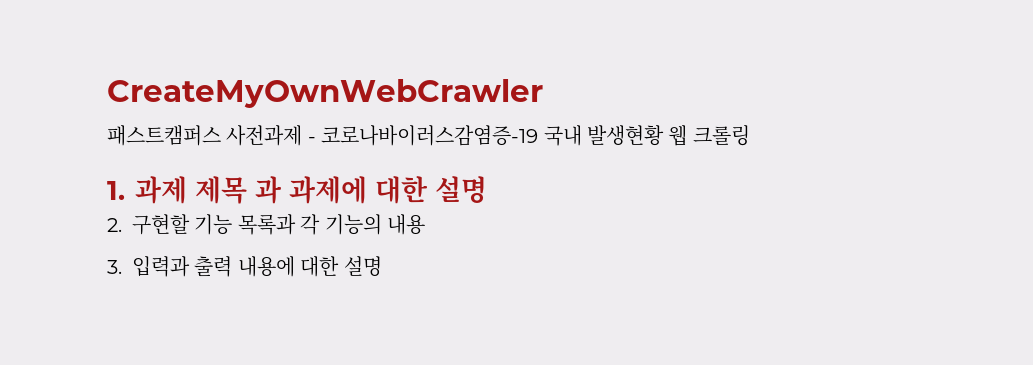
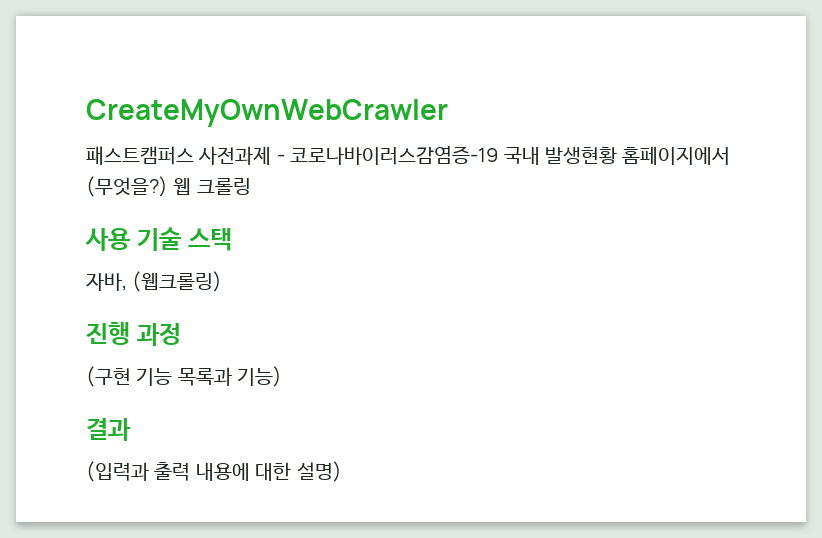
(664, 135) none -> [622,146,731,165] [86,176,168,197] 홈페이지에서 (무엇을?)
[107,176,487,204] [107,214,425,235] [107,256,190,277] 1. 과제 제목 과 과제에 대한 설명 // 2. 구현할 기능 목록과 각 기능의 내용 // 3. 입력과 -> [85,227,232,251] [86,271,223,292] [86,322,181,346] [86,366,283,387] [86,418,131,441] [86,461,149,482] 사용 기술 스택 // 자바, (웹크롤링) // 진행 과정 // (구현 기능 목록과 기능) // 결과 // (입력과
[343,256,382,276] 설명 -> [296,461,342,482] 설명)

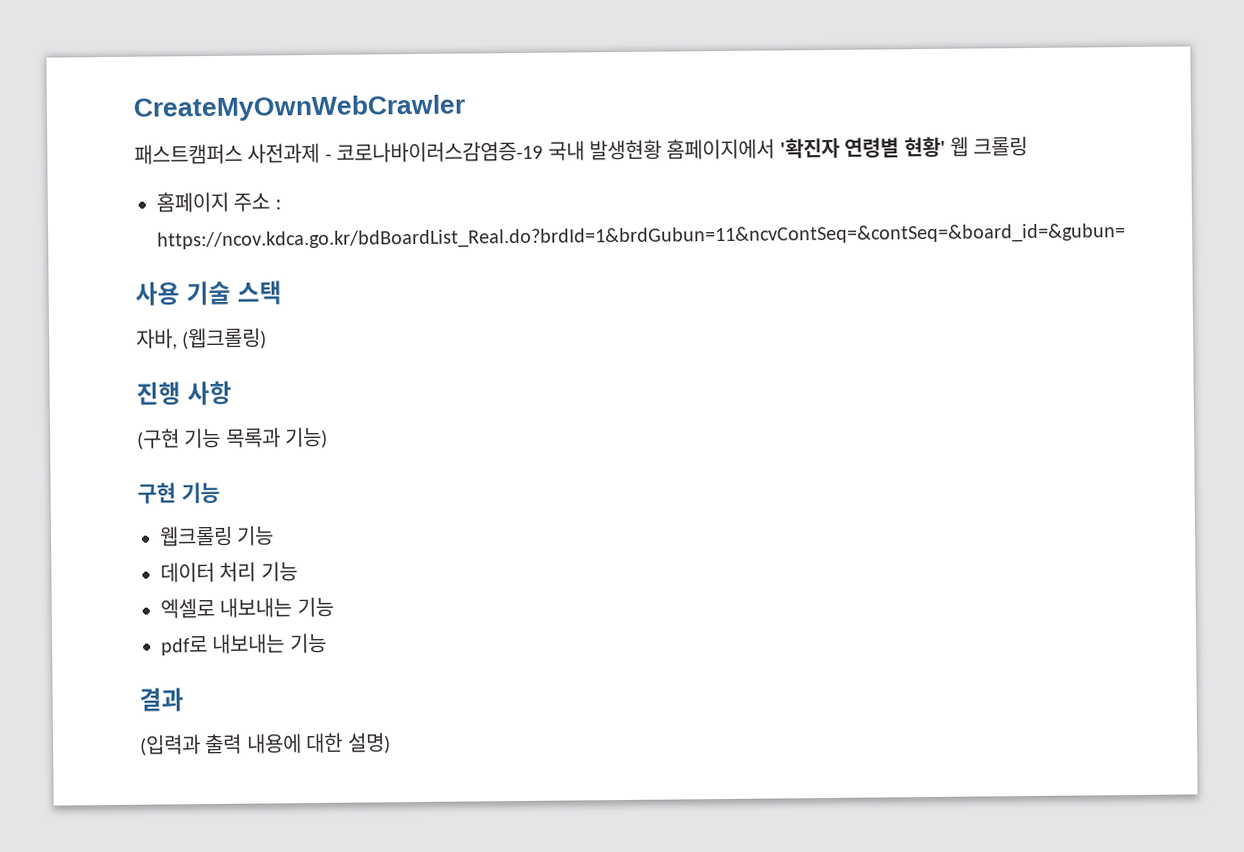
[86,176,168,197] (무엇을?) -> [779,136,946,159] '확진자 연령별 현황'
(251, 186) none -> [156,191,281,213] [157,223,1126,251] // 홈페이지 주소 : https://ncov.kdca.go.kr/bdBoardList_Real.do?brdId=1&brdGubun=11&ncvContSeq=&contSeq=&board_id=&gubun=
[136,323,181,346] 과정 -> [187,380,232,406] 사항
(283, 376) none -> [137,481,220,504] [159,525,275,547] [160,561,298,583] [160,596,334,619] [161,632,327,656] // 구현 기능 // 웹크롤링 기능 // 데이터 처리 기능 // 엑셀로 내보내는 기능 // pdf로 내보내는 기능

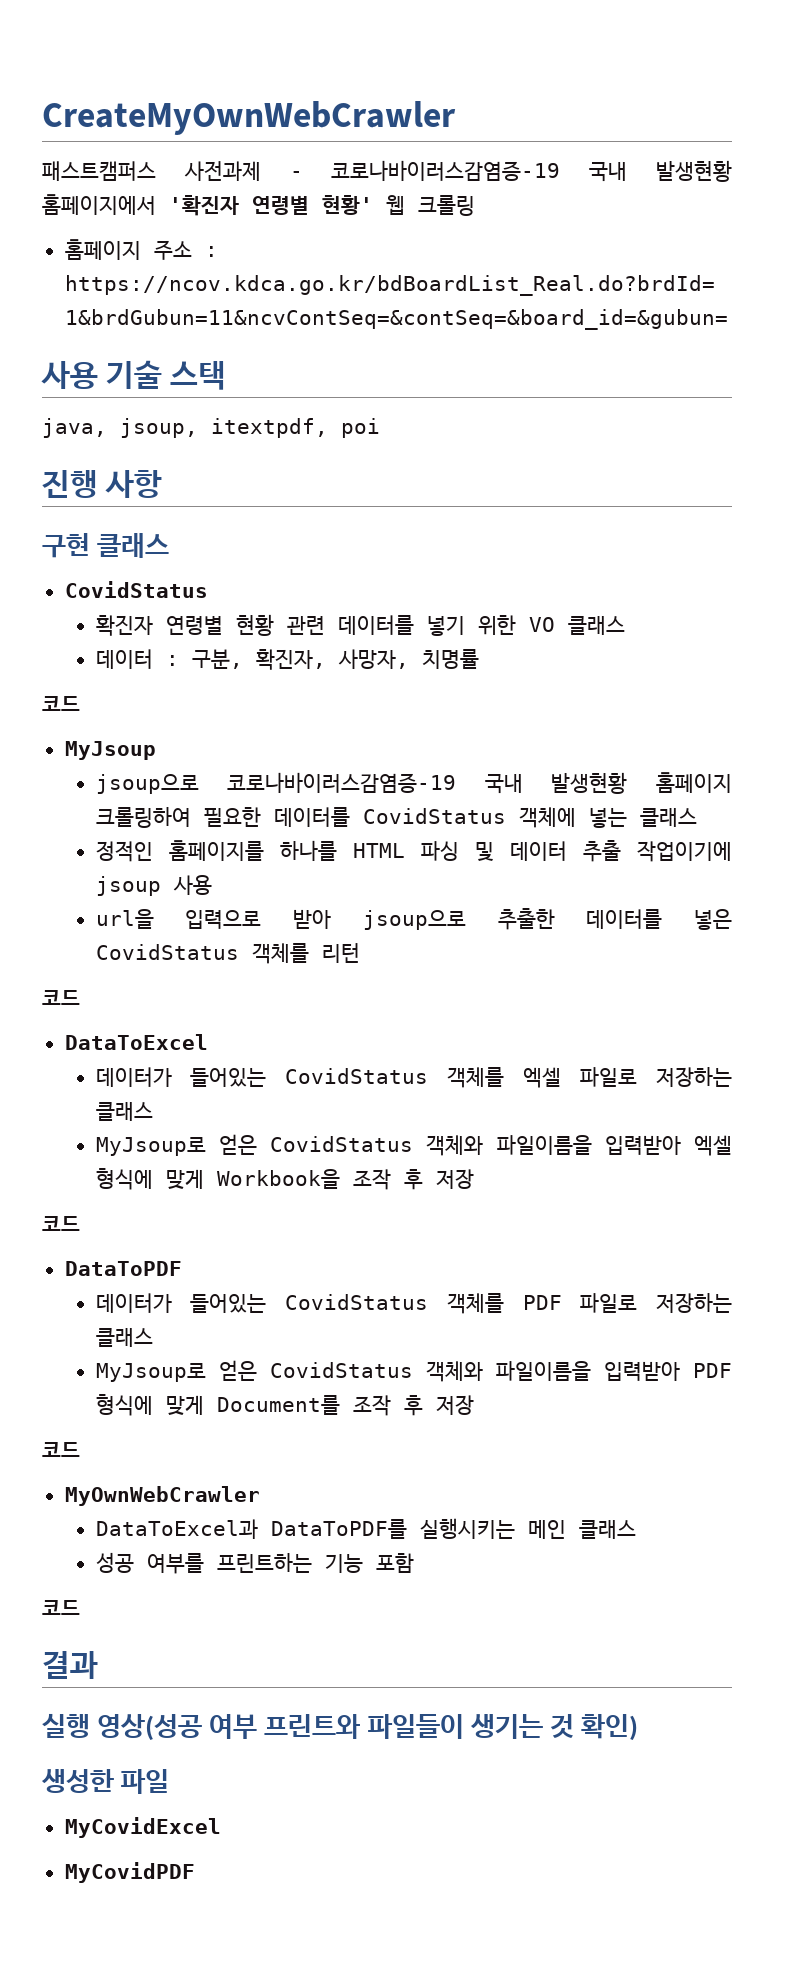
[136,327,268,350] [136,380,232,406] [137,426,329,450] [137,481,220,504] [159,525,275,547] [160,561,298,583] [160,596,334,619] [161,632,327,656] [139,687,184,712] [139,732,391,756] 자바, (웹크롤링) // 진행 사항 // (구현 기능 목록과 기능) // 구현 기능 // 웹크롤링 기능 // 데이터 처리 기능 // 엑셀로 내보내는 기능 // pdf로 내보내는 기능 // 결과 // (입력과 출력 내용에 대한 설명) -> [42,418,380,438] [42,470,163,498] [42,533,170,558] [64,581,208,598] [95,614,625,636] [95,649,479,670] [42,696,80,711] [64,741,156,760] [95,772,732,794] [95,807,697,828] [95,840,732,862] [95,875,212,896] [95,908,732,930] [95,943,360,964] [42,990,80,1005] [64,1034,208,1050] [95,1067,732,1088] [95,1102,153,1121] [95,1134,732,1156] [95,1168,474,1190] [42,1216,80,1231] [64,1261,182,1276] [95,1293,732,1314] [95,1328,153,1347] [95,1360,733,1382] [95,1394,474,1416] [42,1442,80,1457] [64,1486,260,1506] [95,1518,636,1539] [95,1552,414,1574] [42,1600,80,1615] [42,1651,98,1679] [42,1713,639,1740] [41,1769,170,1794] [64,1817,221,1838] [64,1862,195,1883] java, jsoup, itextpdf, poi // 진행 사항 // 구현 클래스 // CovidStatus // 확진자 연령별 현황 관련 데이터를 넣기 위한 VO 클래스 // 데이터 : 구분, 확진자, 사망자, 치명률 // 코드 // MyJsoup // jsoup으로 코로나바이러스감염증-19 국내 발생현황 홈페이지 크롤링하여 필요한 데이터를 CovidStatus 객체에 넣는 클래스 // 정적인 홈페이지를 하나를 HTML 파싱 및 데이터 추출 작업이기에 jsoup 사용 // url을 입력으로 받아 jsoup으로 추출한 데이터를 넣은 CovidStatus 객체를 리턴 // 코드 // DataToExcel // 데이터가 들어있는 CovidStatus 객체를 엑셀 파일로 저장하는 클래스 // MyJsoup로 얻은 CovidStatus 객체와 파일이름을 입력받아 엑셀 형식에 맞게 Workbook을 조작 후 저장 // 코드 // DataToPDF // 데이터가 들어있는 CovidStatus 객체를 PDF 파일로 저장하는 클래스 // MyJsoup로 얻은 CovidStatus 객체와 파일이름을 입력받아 PDF 형식에 맞게 Document를 조작 후 저장 // 코드 // MyOwnWebCrawler // DataToExcel과 DataToPDF를 실행시키는 메인 클래스 // 성공 여부를 프린트하는 기능 포함 // 코드 // 결과 // 실행 영상(성공 여부 프린트와 파일들이 생기는 것 확인) // 생성한 파일 // MyCovidExcel // MyCovidPDF

